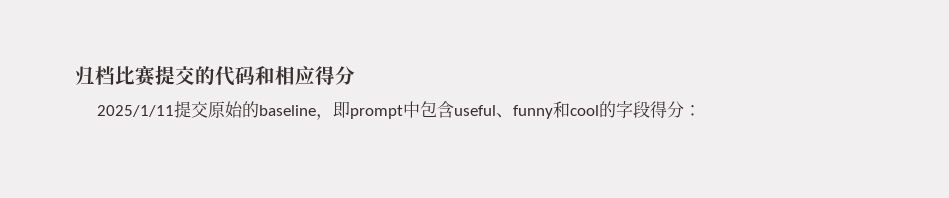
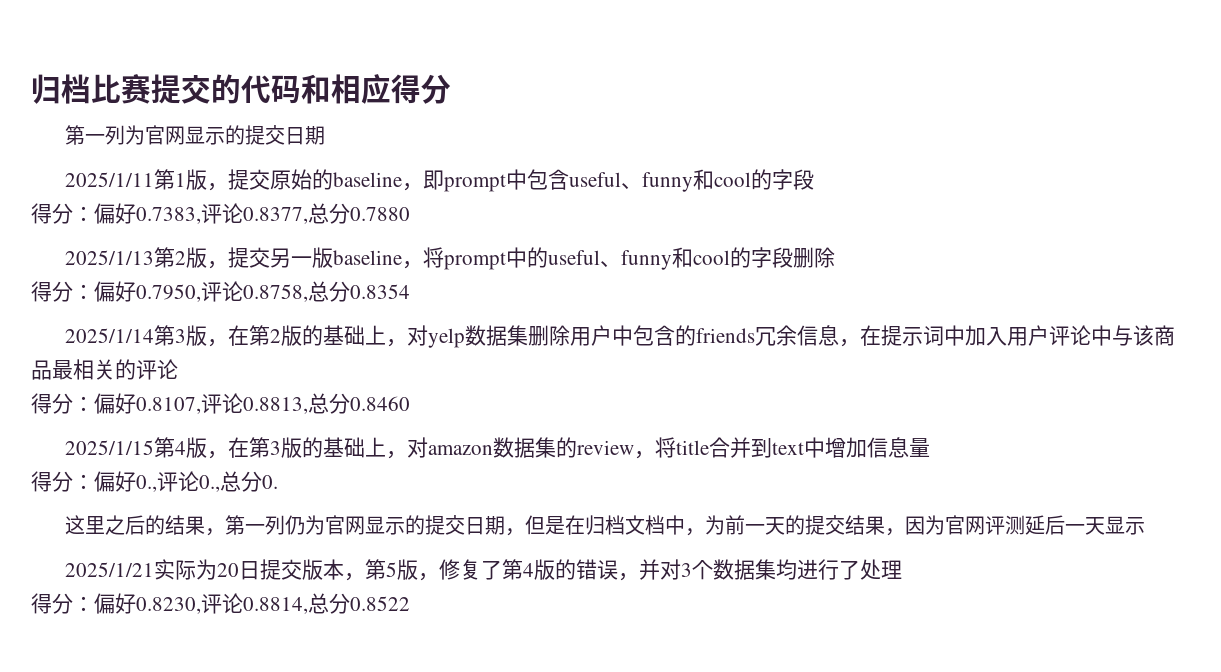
(355, 75) none -> [64,125,325,145] // 第一列为官网显示的提交日期
(175, 111) none -> [153,169,228,191] 第1版，
[650,101,702,118] 得分： -> [31,203,410,224] [64,247,835,270] [31,281,410,302] [64,325,1175,348] [31,359,178,380] [31,393,410,414] [64,437,930,459] [31,471,278,492] [64,515,1145,536] [64,559,902,581] [31,593,410,614] // 得分：偏好0.7383,评论0.8377,总分0.7880 // 2025/1/13第2版，提交另一版baseline，将prompt中的useful、funny和cool的字段删除 // 得分：偏好0.7950,评论0.8758,总分0.8354 // 2025/1/14第3版，在第2版的基础上，对yelp数据集删除用户中包含的friends冗余信息，在提示词中加入用户评论中与该商品最相关的评论 // 得分：偏好0.8107,评论0.8813,总分0.8460 // 2025/1/15第4版，在第3版的基础上，对amazon数据集的review，将title合并到text中增加信息量 // 得分：偏好0.,评论0.,总分0. // 这里之后的结果，第一列仍为官网显示的提交日期，但是在归档文档中，为前一天的提交结果，因为官网评测延后一天显示 // 2025/1/21实际为20日提交版本，第5版，修复了第4版的错误，并对3个数据集均进行了处理 // 得分：偏好0.8230,评论0.8814,总分0.8522

